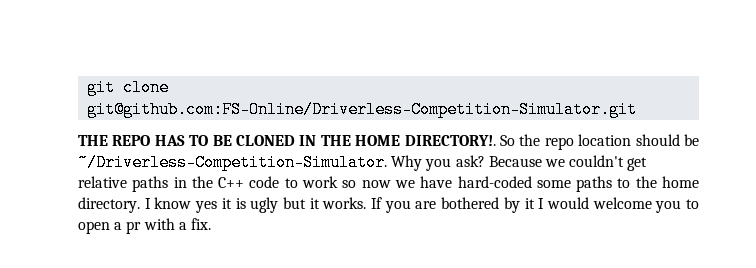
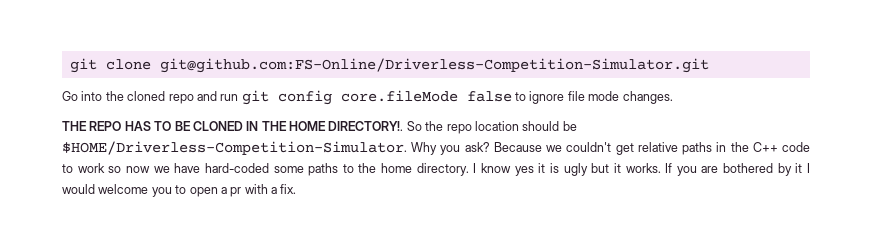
(638, 109) none -> [62,90,673,105] // Go into the cloned repo and run git config core.fileMode false to ignore file mode changes.
[78,154,387,171] ~/Driverless-Competition-Simulator. -> [62,141,407,155] $HOME/Driverless-Competition-Simulator.

